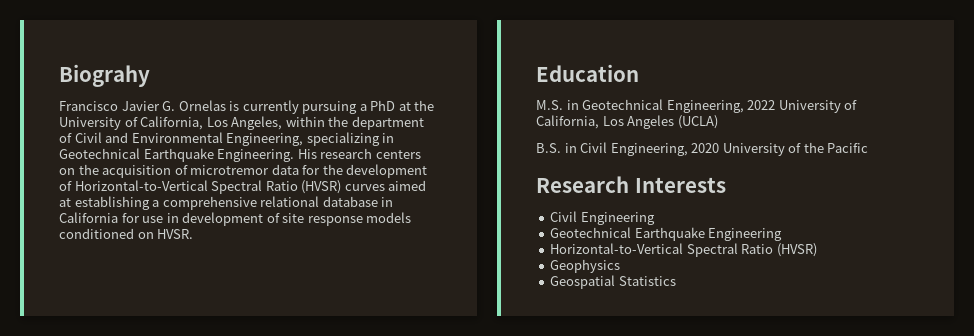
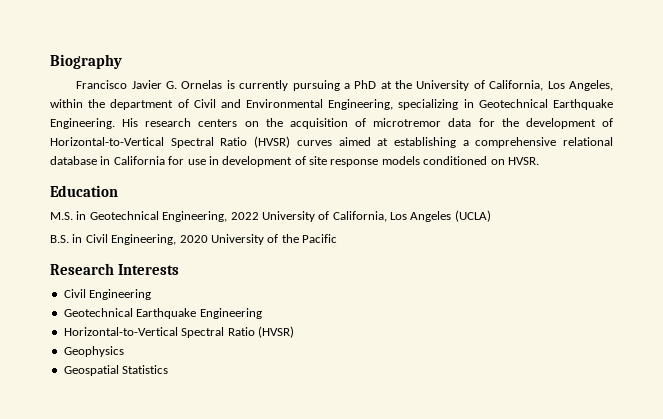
[59,64,150,87] Biograhy -> [50,54,122,69] Biography

